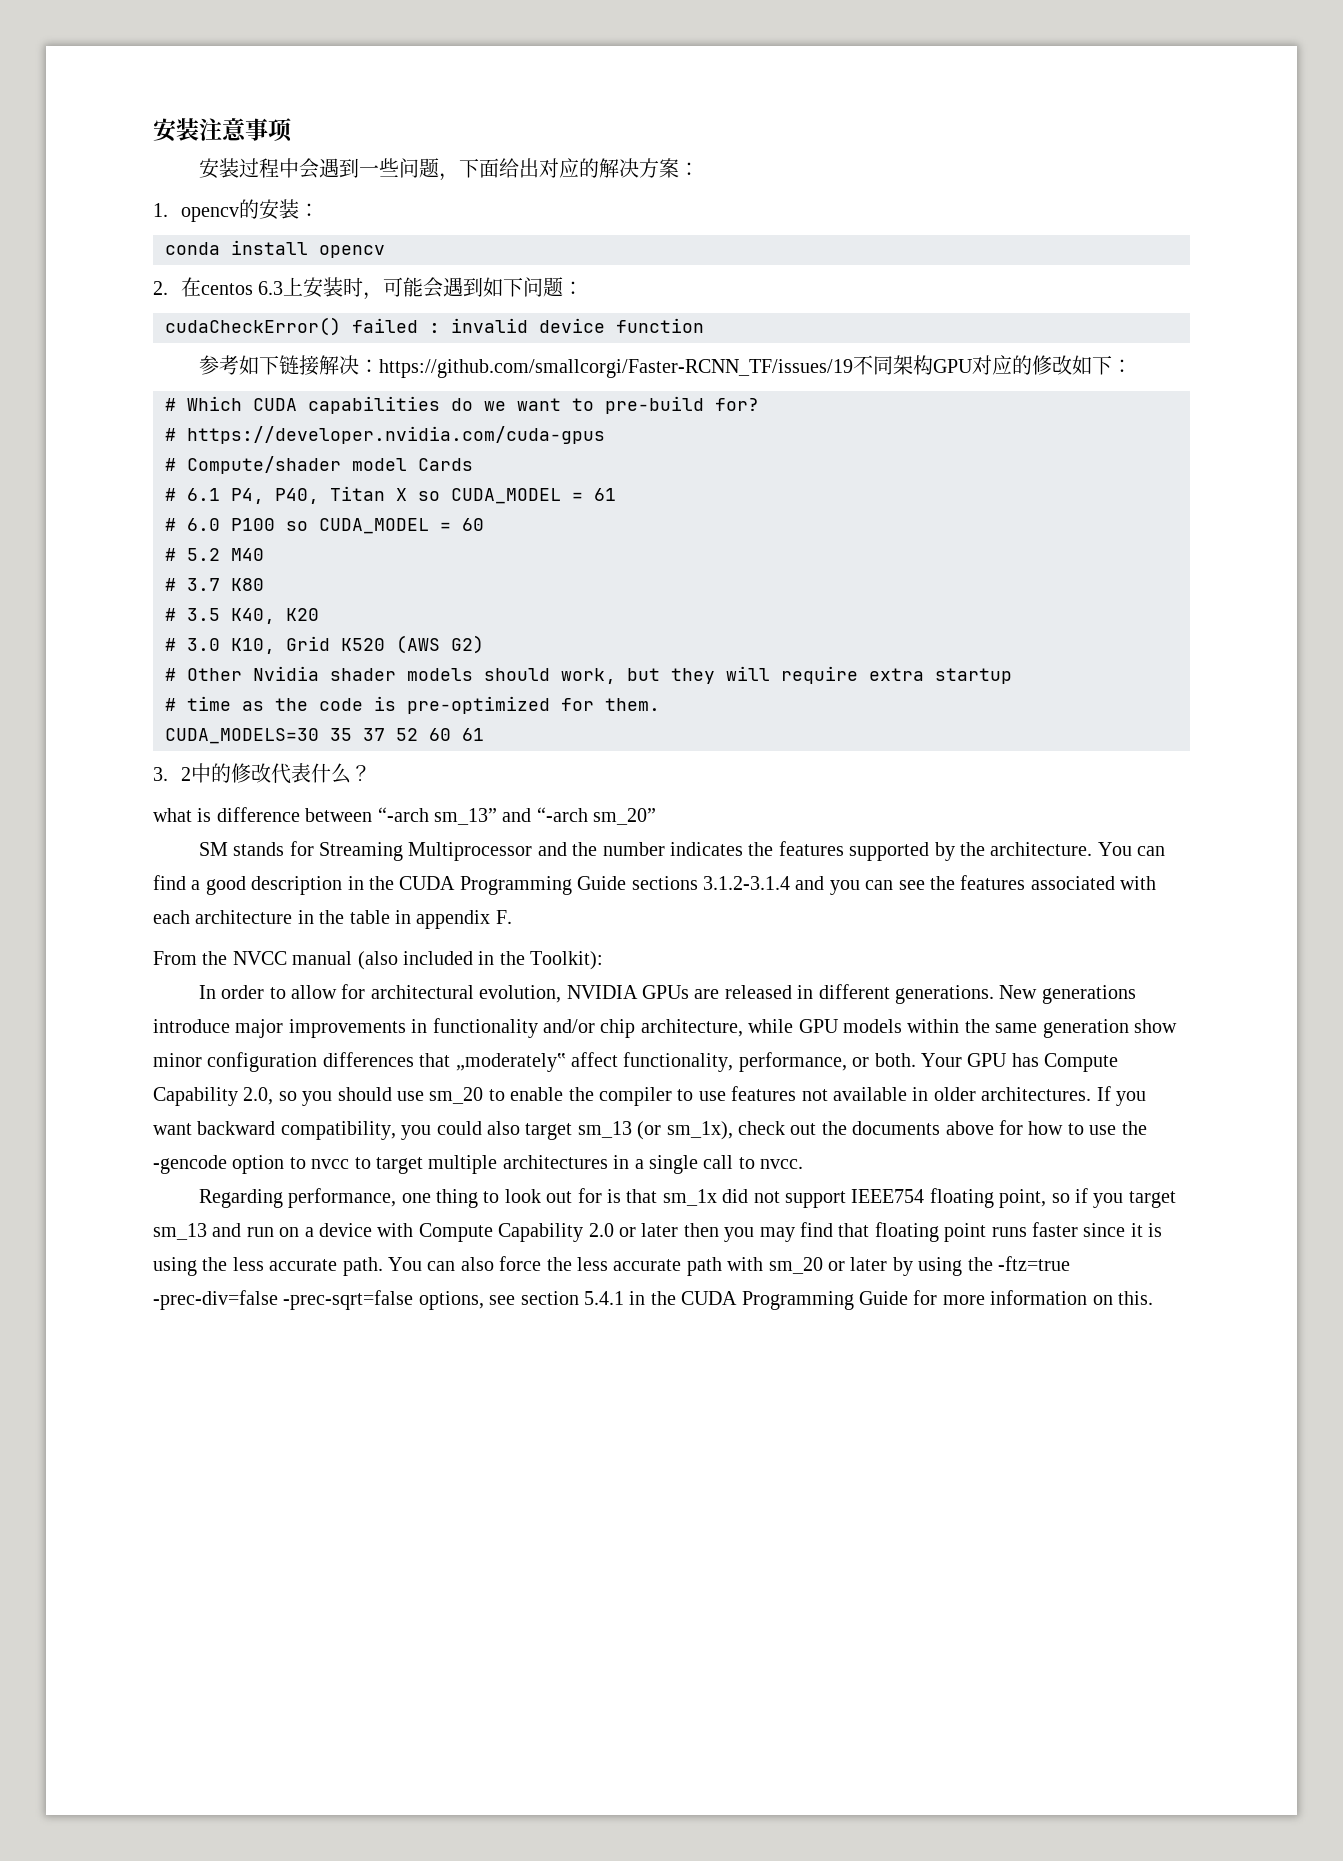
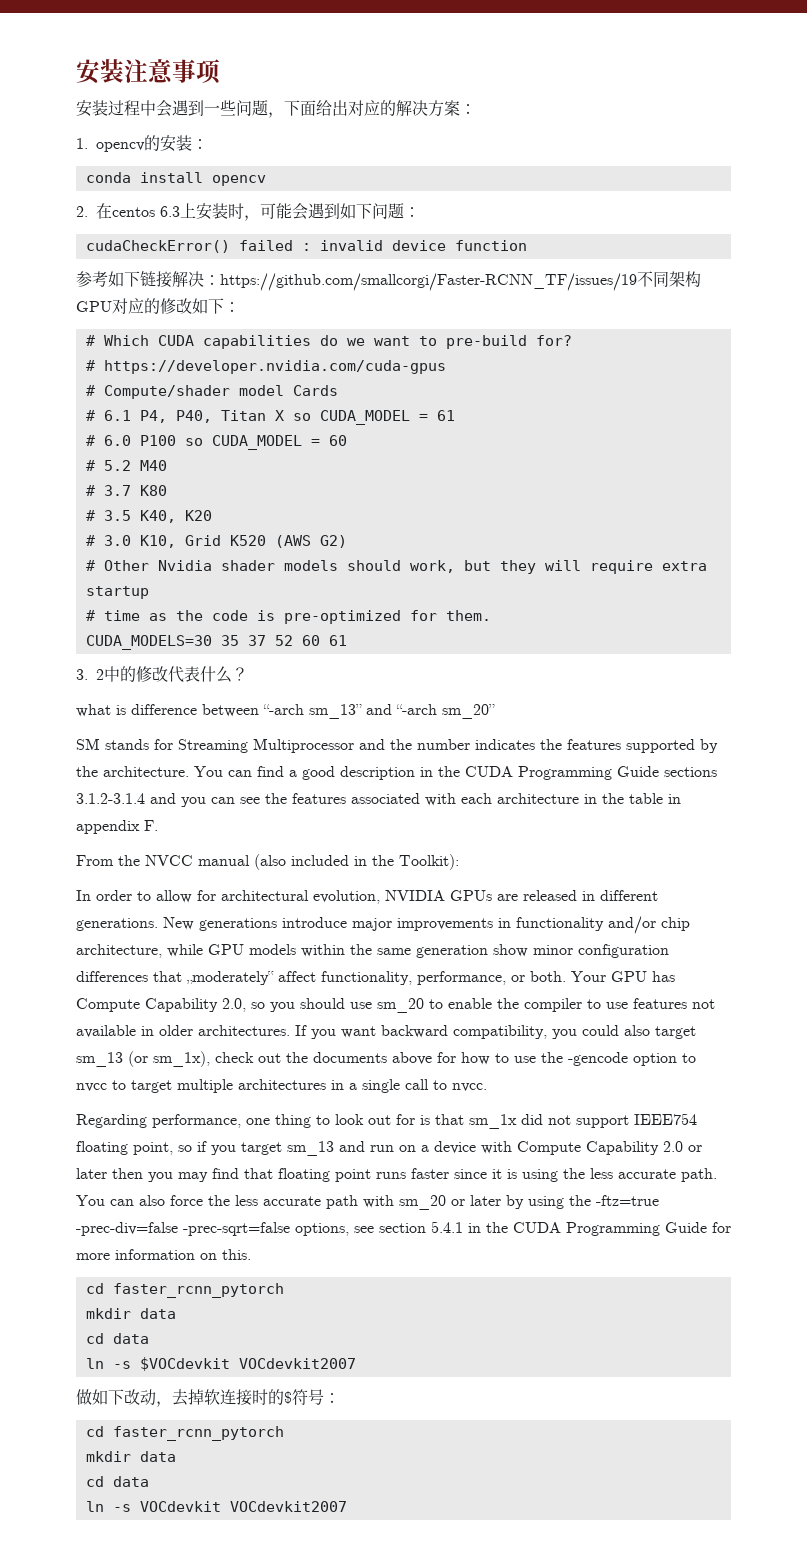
(1153, 1298) none -> [85,1283,284,1298] [85,1308,176,1319] [85,1333,149,1344] [85,1357,356,1371] [76,1389,340,1407] [85,1426,284,1441] [85,1451,176,1462] [85,1476,149,1487] [85,1501,347,1512] // cd faster_rcnn_pytorch // mkdir data // cd data // ln -s $VOCdevkit VOCdevkit2007 // 做如下改动，去掉软连接时的$符号： // cd faster_rcnn_pytorch // mkdir data // cd data // ln -s VOCdevkit VOCdevkit2007

